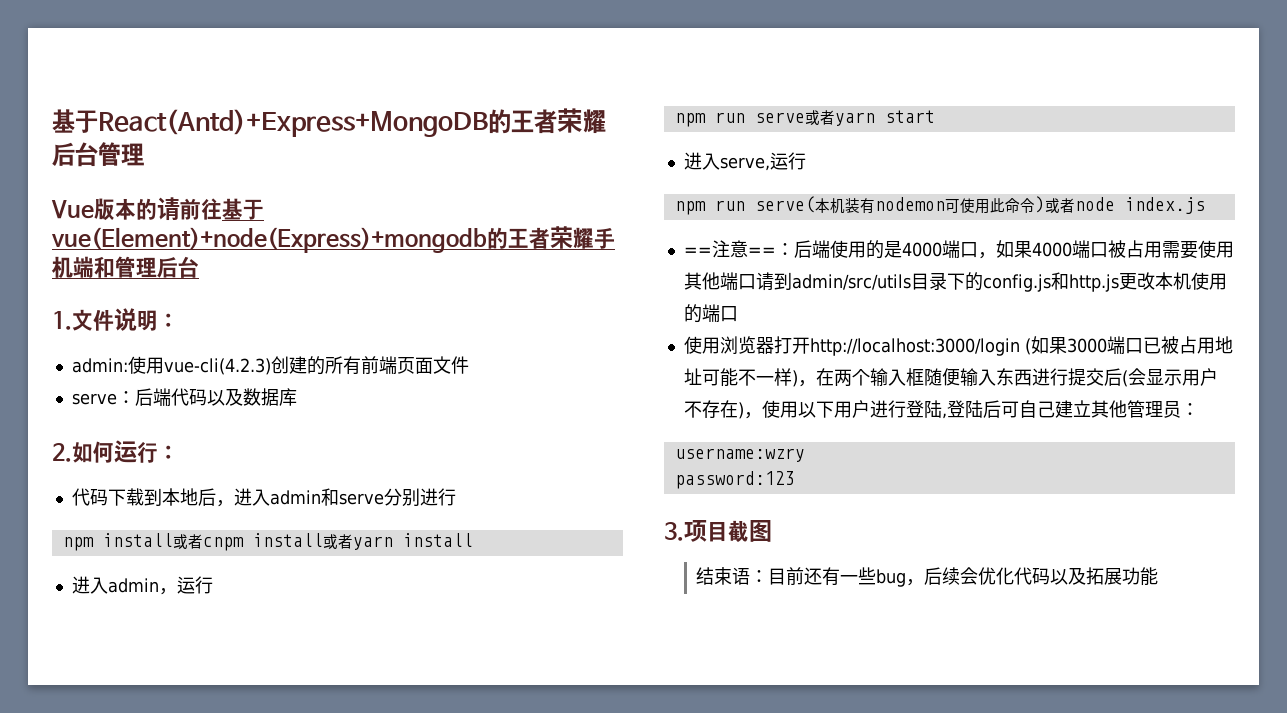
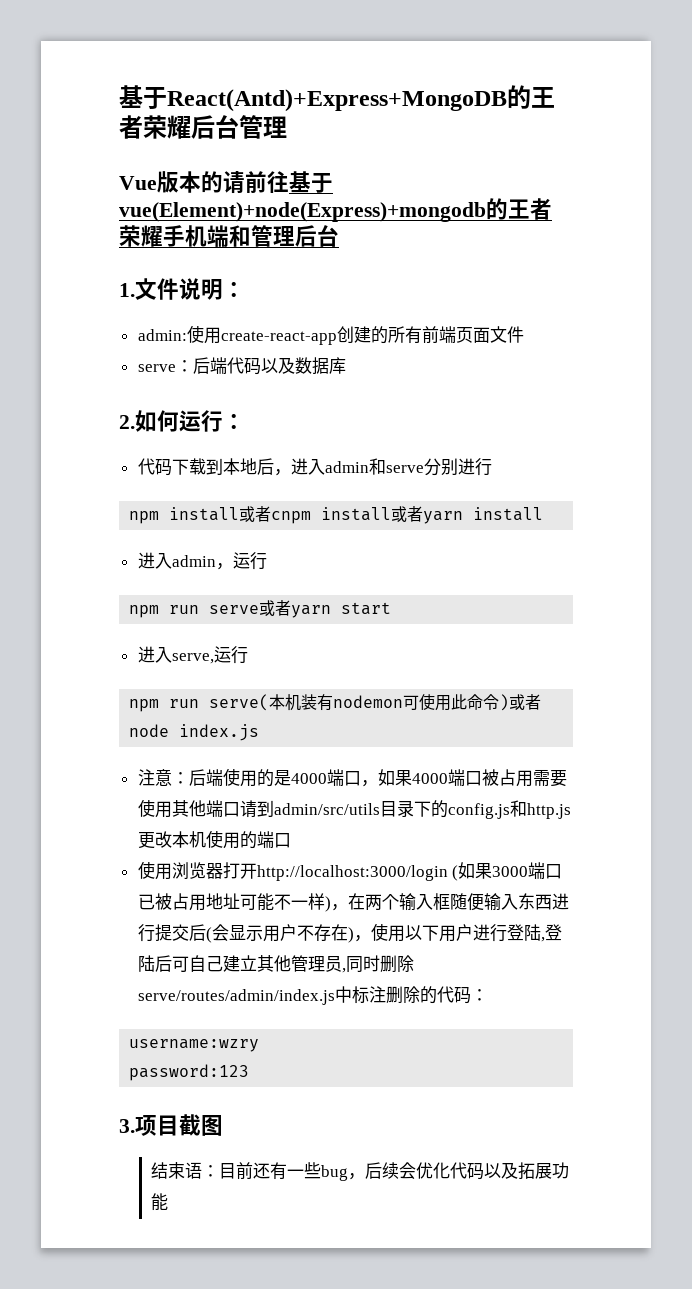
[163,358,271,375] vue-cli(4.2.3) -> [220,331,337,345] create-react-app
[683,240,776,258] ==注意== -> [137,769,172,786] 注意
(1181, 409) none -> [341,955,414,973] [137,986,471,1005] ,同时删除serve/routes/admin/index.js中标注删除的代码

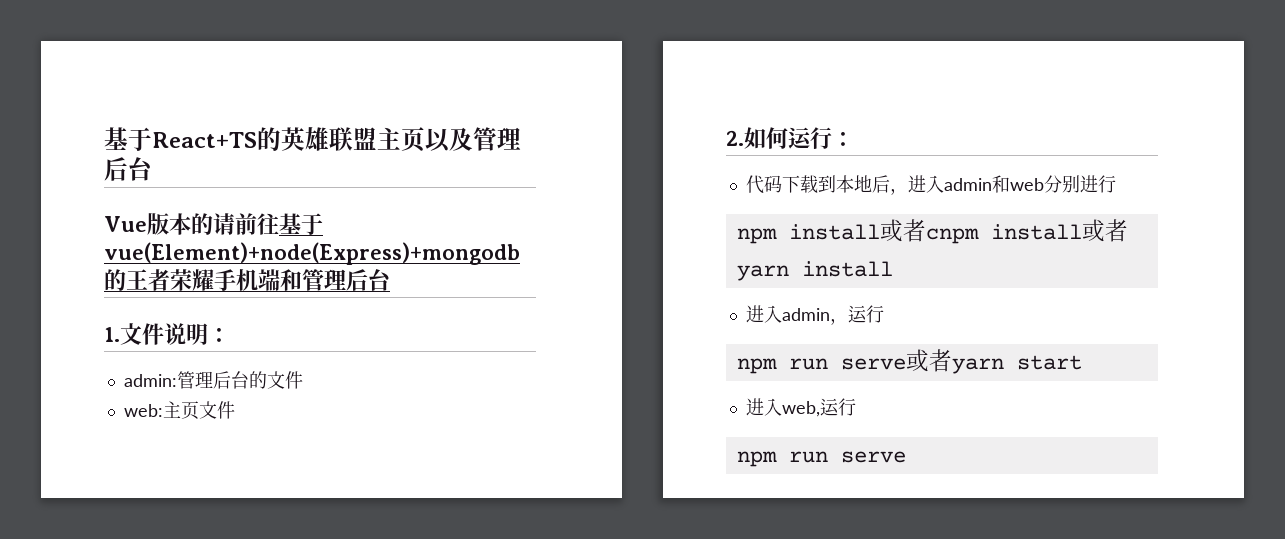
[119,85,555,112] [119,115,287,139] 基于React(Antd)+Express+MongoDB的王者荣耀后台管理 -> [104,127,521,152] [104,157,153,181] 基于React+TS的英雄联盟主页以及管理后台
[186,325,524,345] [137,357,346,375] 使用create-react-app创建的所有前端页面文件 // serve：后端代码以及数据库 -> [176,371,303,389] [123,401,235,420] 管理后台的文件 // web:主页文件
[385,465,424,473] serve -> [1009,178,1044,191] web
[171,646,248,664] [129,694,542,712] [129,724,260,741] [137,768,567,787] [137,799,571,819] [137,830,291,849] [137,861,563,881] [137,893,569,912] [137,923,562,943] [137,955,414,973] [137,986,488,1005] [129,1039,260,1052] [129,1064,250,1081] [119,1114,223,1136] [151,1162,570,1181] [151,1193,169,1211] serve,运行 // npm run serve(本机装有nodemon可使用此命令)或者node index.js // 注意：后端使用的是4000端口，如果4000端口被占用需要使用其他端口请到admin/src/utils目录下的config.js和http.js更改本机使用的端口 // 使用浏览器打开http://localhost:3000/login (如果3000端口已被占用地址可能不一样)，在两个输入框随便输入东西进行提交后(会显示用户不存在)，使用以下用户进行登陆,登陆后可自己建立其他管理员,同时删除serve/routes/admin/index.js中标注删除的代码： // username:wzry // password:123 // 3.项目截图 // 结束语：目前还有一些bug，后续会优化代码以及拓展功能 -> [781,398,856,417] [736,451,906,467] web,运行 // npm run serve

